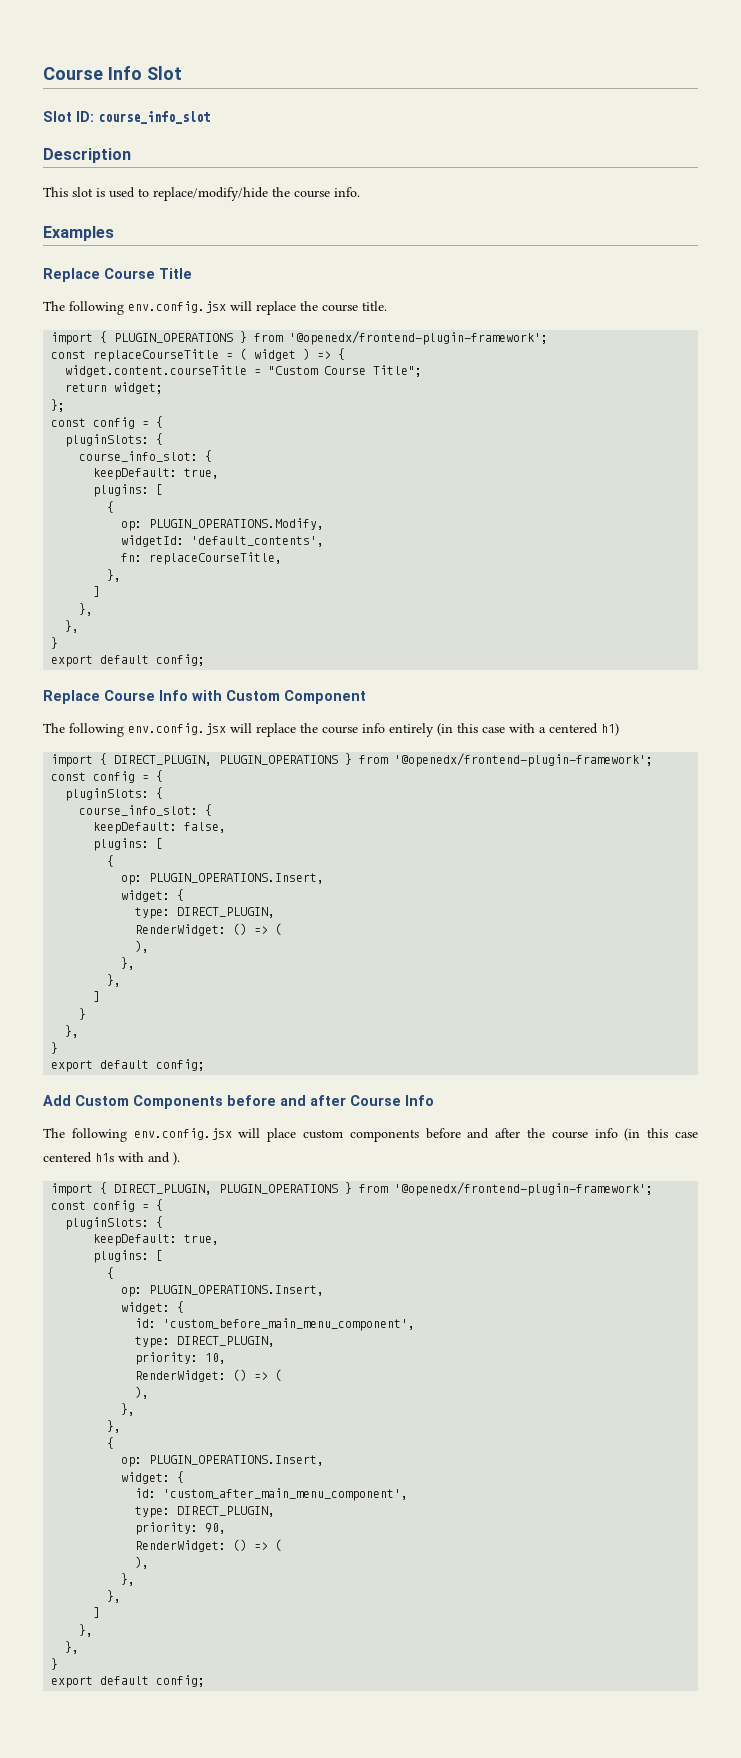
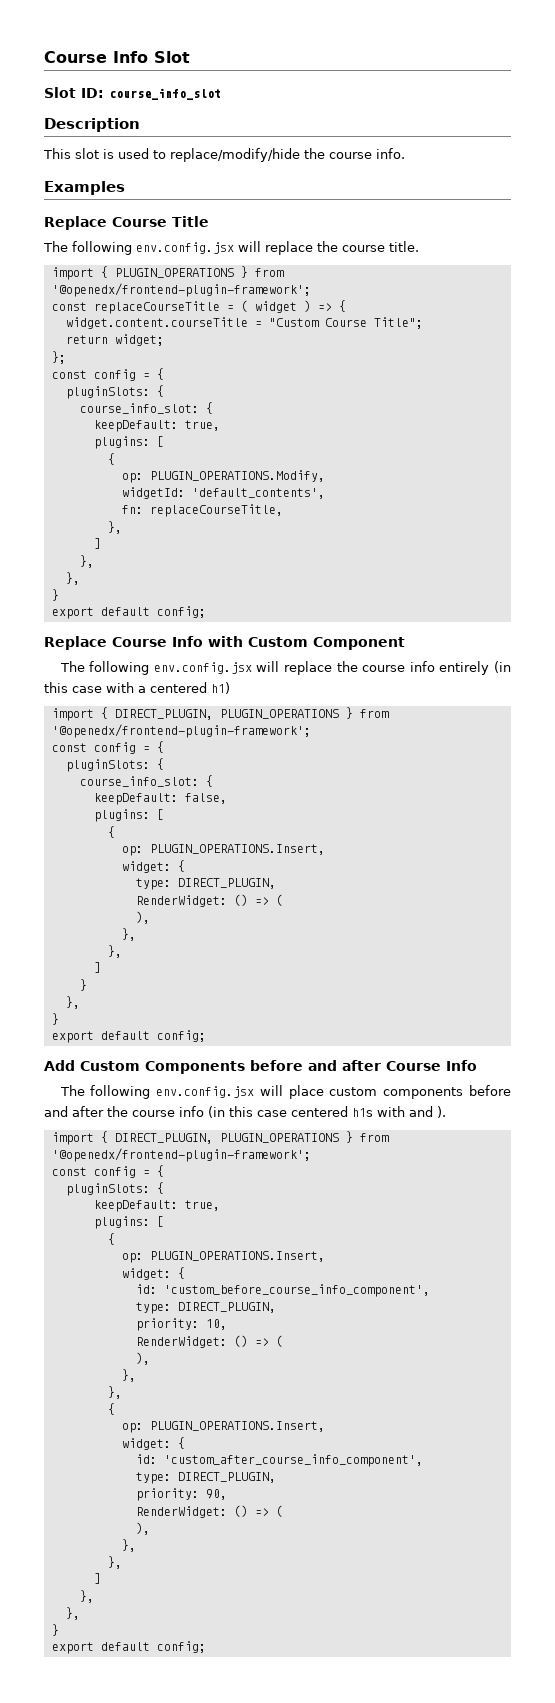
[163,1318,416,1331] 'custom_before_main_menu_component', -> [163,1284,430,1297] 'custom_before_course_info_component',
[163,1488,409,1501] 'custom_after_main_menu_component', -> [163,1454,423,1467] 'custom_after_course_info_component',

